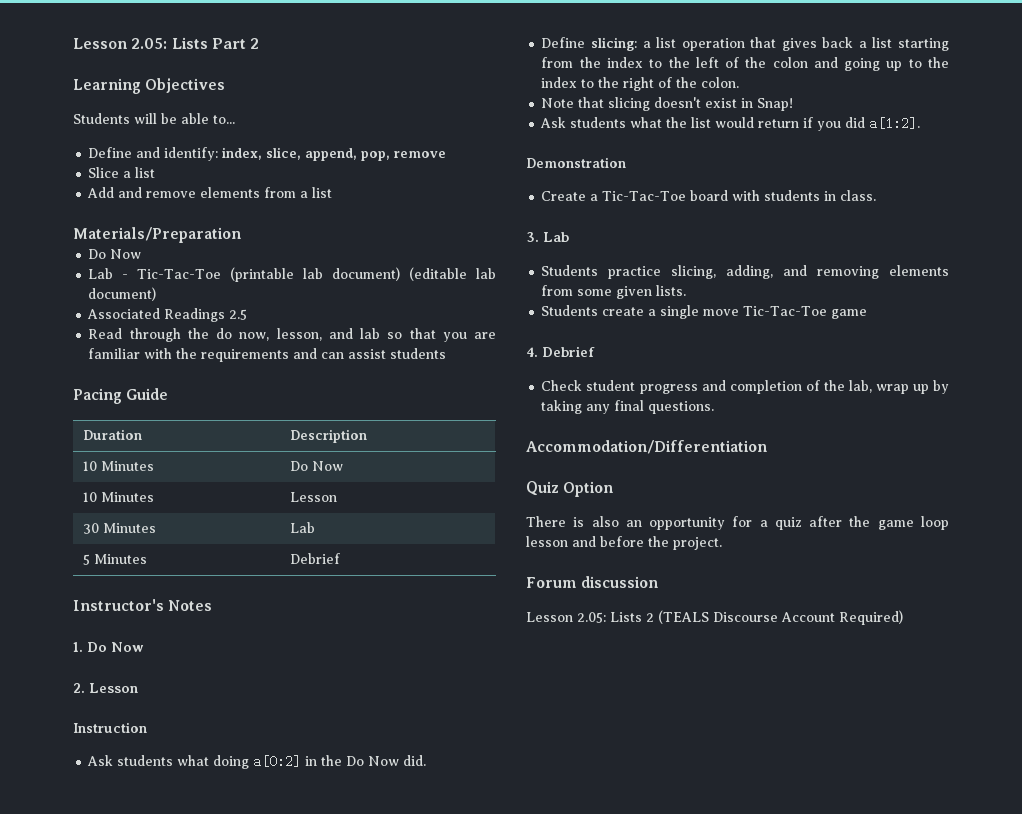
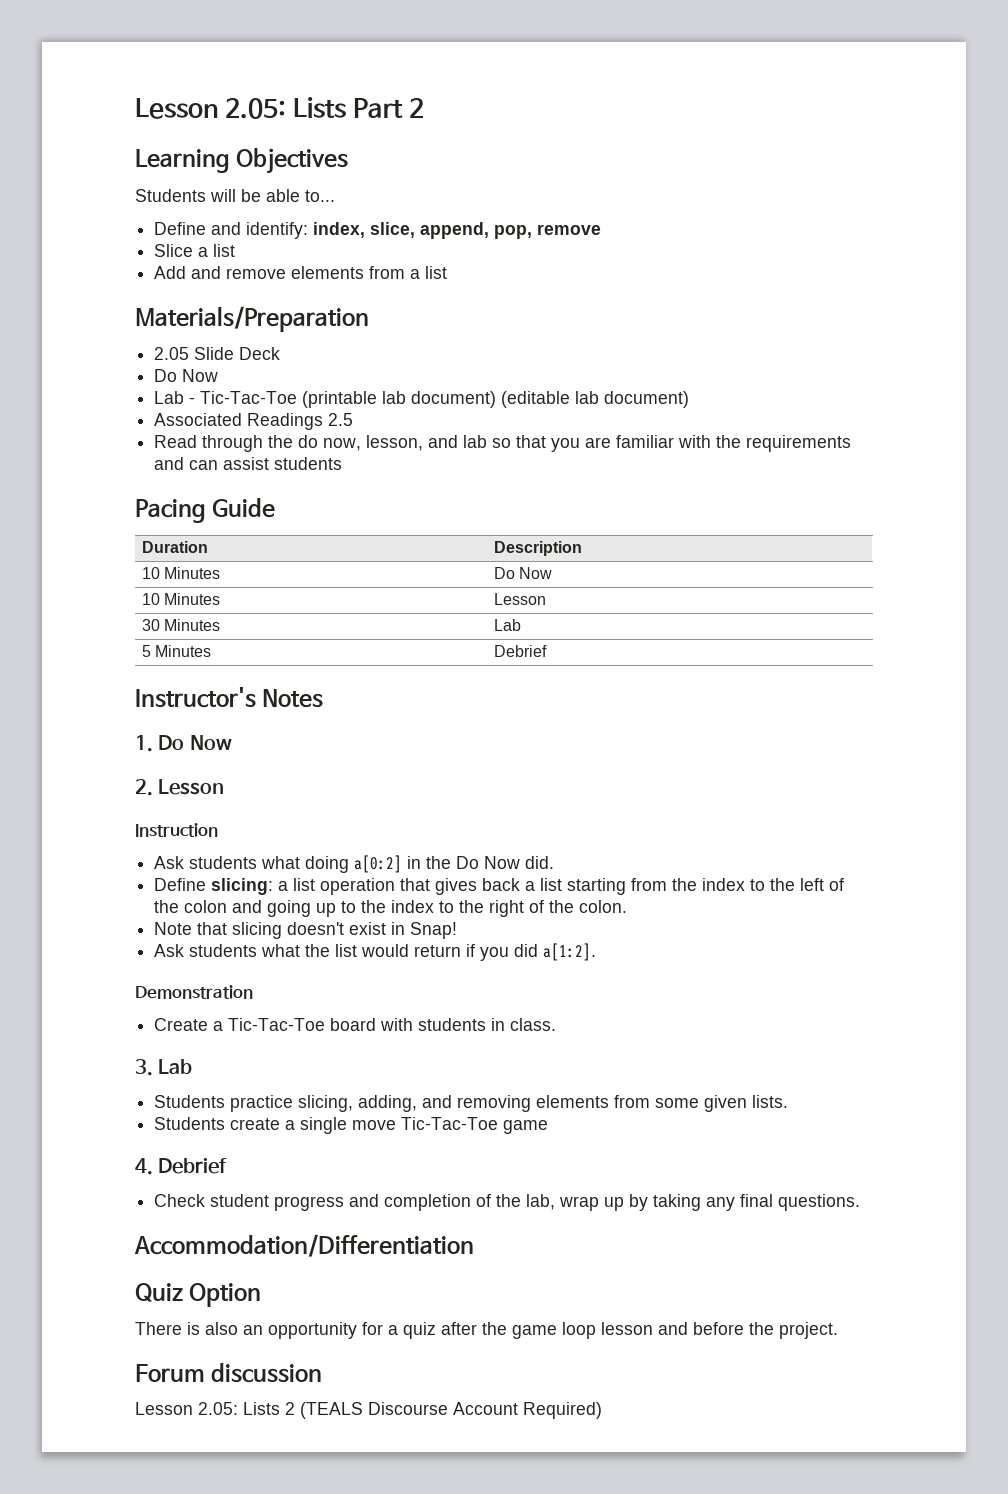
(241, 235) none -> [154,347,281,360] // 2.05 Slide Deck

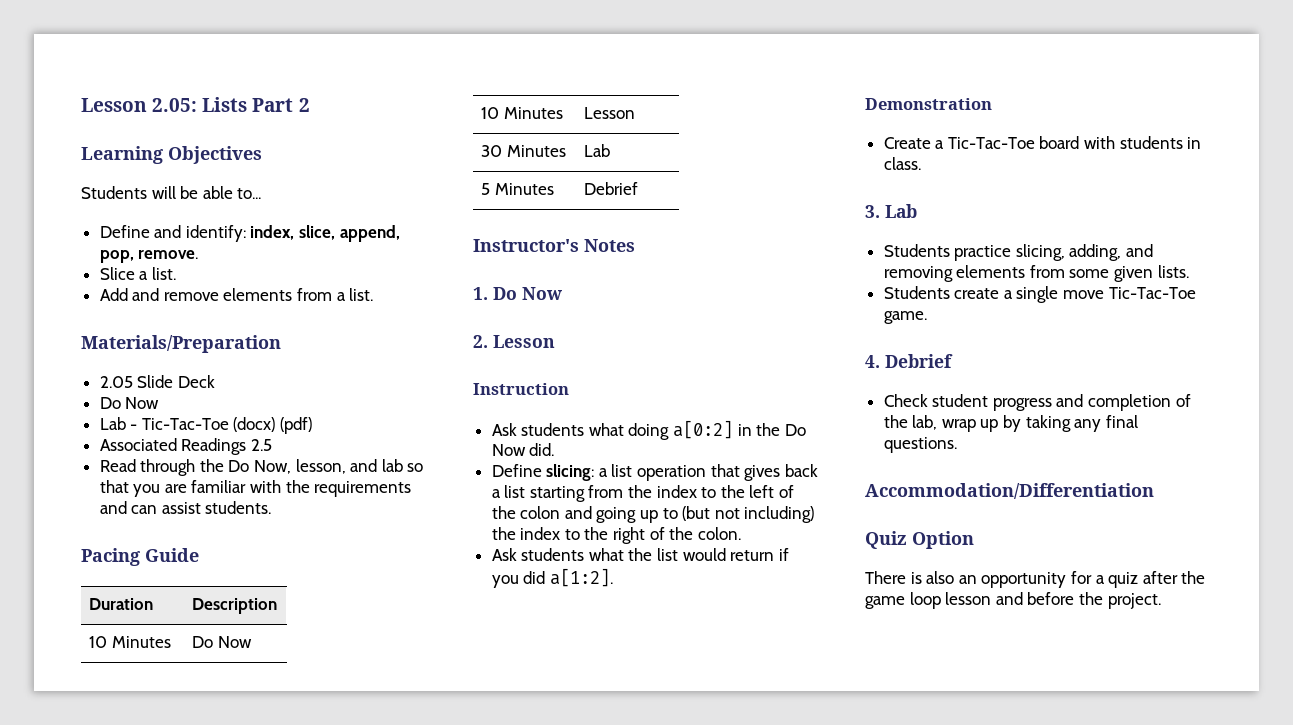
[537,224,602,235] remove -> [138,250,199,259] remove.
[213,244,236,257] list -> [151,267,176,280] list.
[425,266,448,279] list -> [349,288,374,301] list.
[302,391,690,408] (printable lab document) (editable lab document) -> [233,417,313,434] (docx) (pdf)
[298,435,362,451] do now, -> [228,460,292,474] Do Now,
[274,457,343,470] students -> [205,501,272,514] students.
(357, 907) none -> [682,506,815,523] (but not including)
[154,922,458,939] // Note that slicing doesn't exist in Snap! -> (741, 533) none
[503,1120,549,1134] game -> [883,311,927,324] game.
[135,1363,323,1383] [135,1402,602,1419] // Forum discussion // Lesson 2.05: Lists 2 (TEALS Discourse Account Required) -> (1161, 601) none

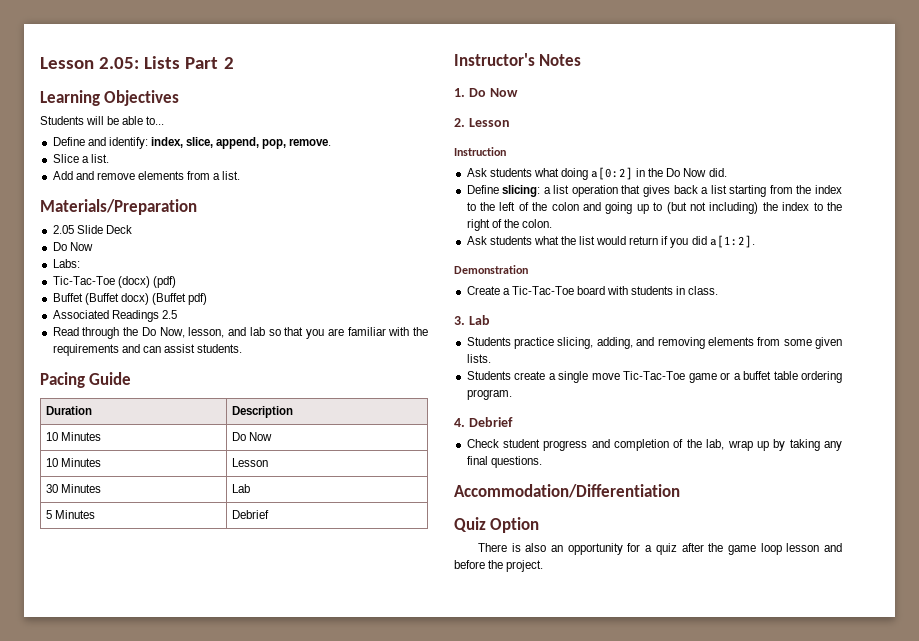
[99,417,138,430] Lab - -> [52,259,80,268] Labs: //
(313, 425) none -> [52,293,208,305] // Buffet (Buffet docx) (Buffet pdf)
[883,311,927,324] game. -> [688,371,843,383] [466,389,512,400] game or a buffet table ordering program.

